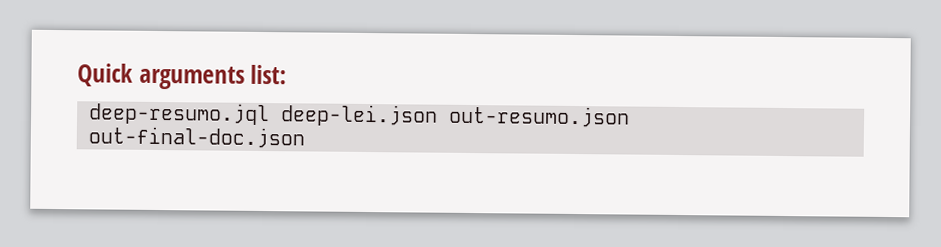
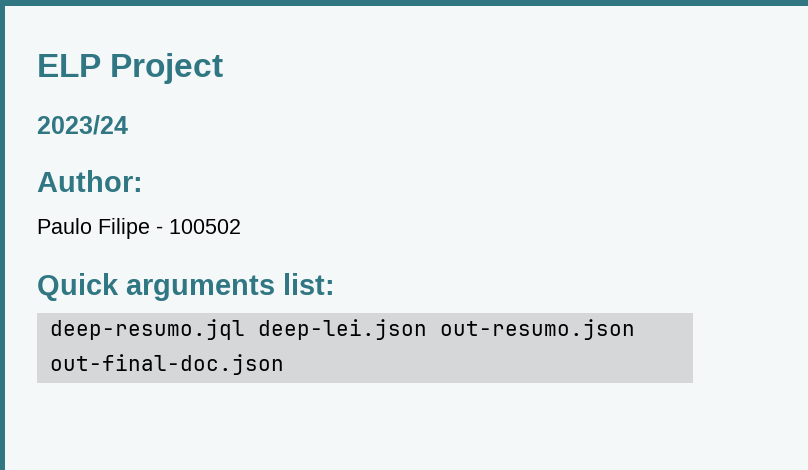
(77, 75) none -> [37,53,224,84] [37,115,128,135] [37,170,143,192] [37,218,241,239] ELP Project // 2023/24 // Author: // Paulo Filipe - 100502 //

